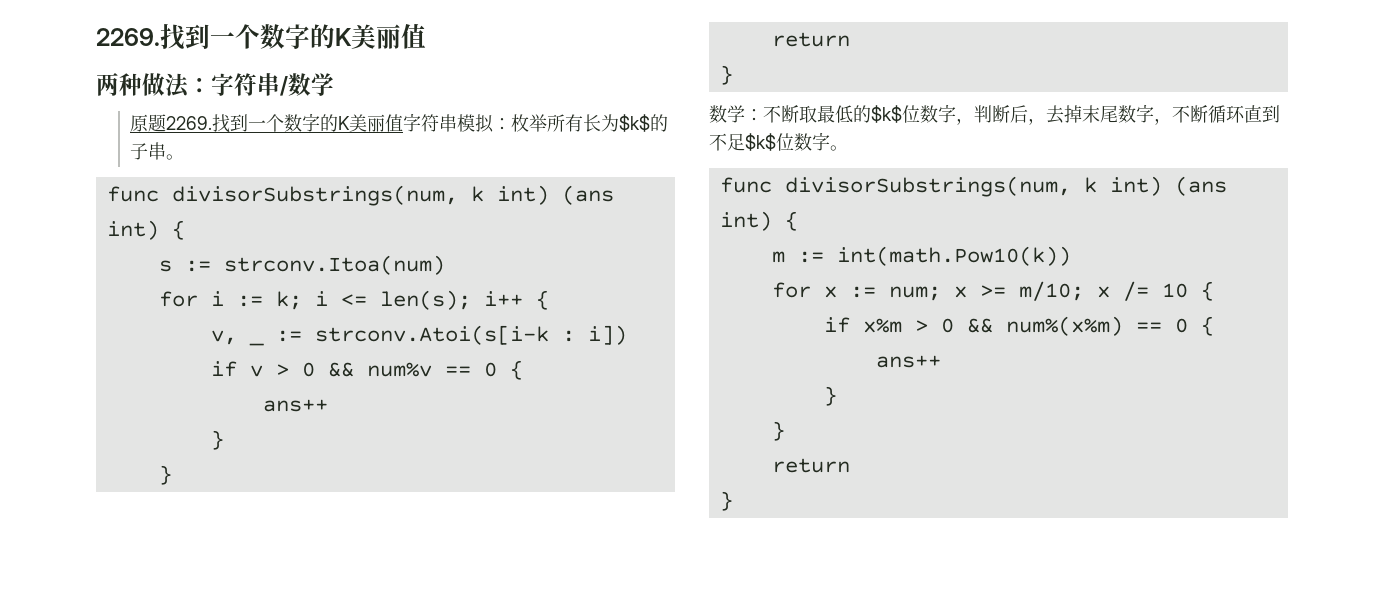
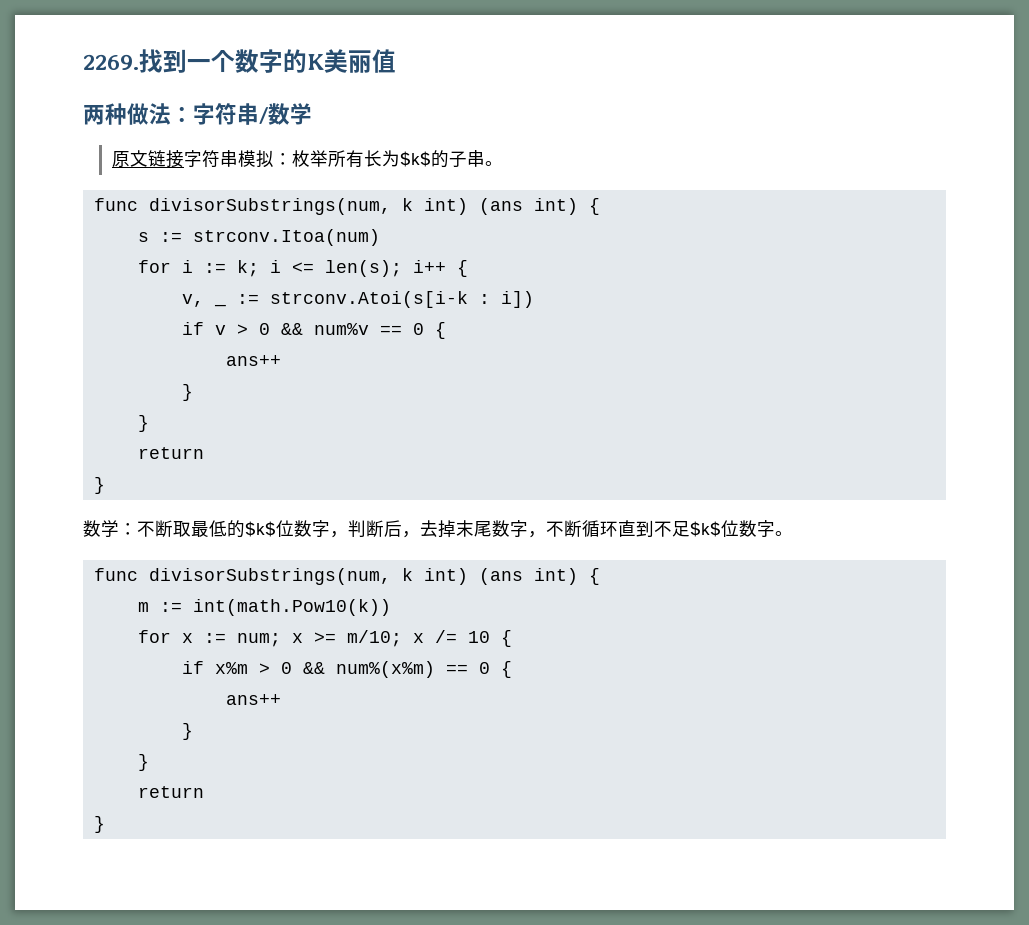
[148,113,404,133] 题2269.找到一个数字的K美丽值 -> [129,150,184,168] 文链接

